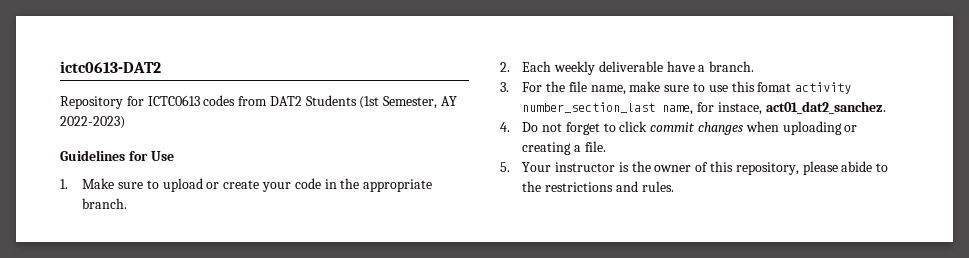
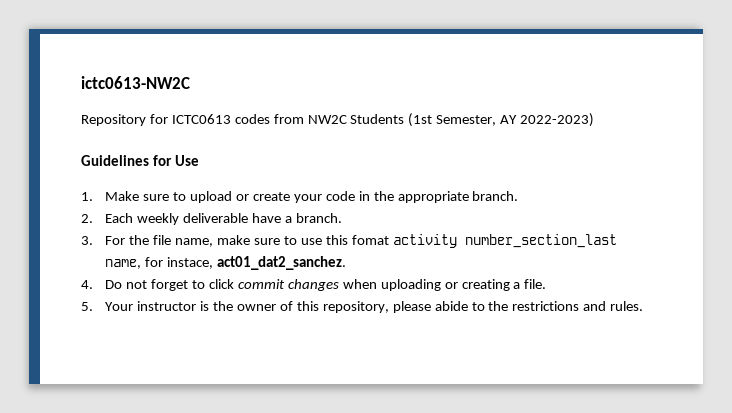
[60,61,161,73] ictc0613-DAT2 -> [81,76,190,89] ictc0613-NW2C
[269,96,302,106] DAT2 -> [307,115,347,124] NW2C

